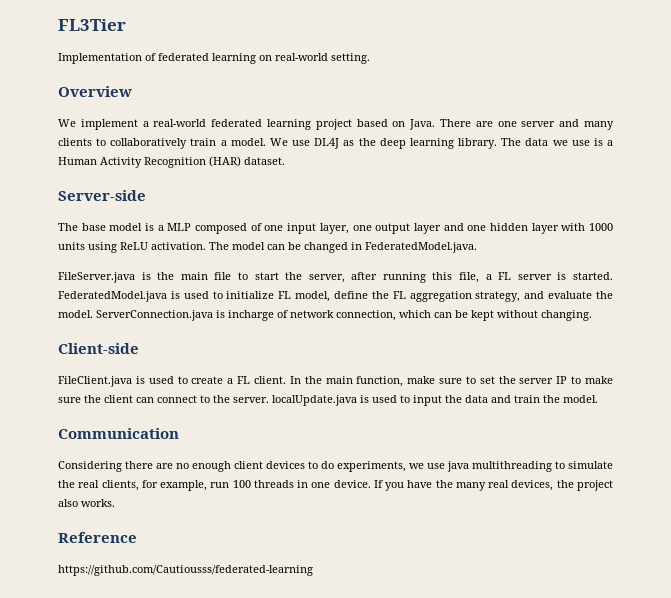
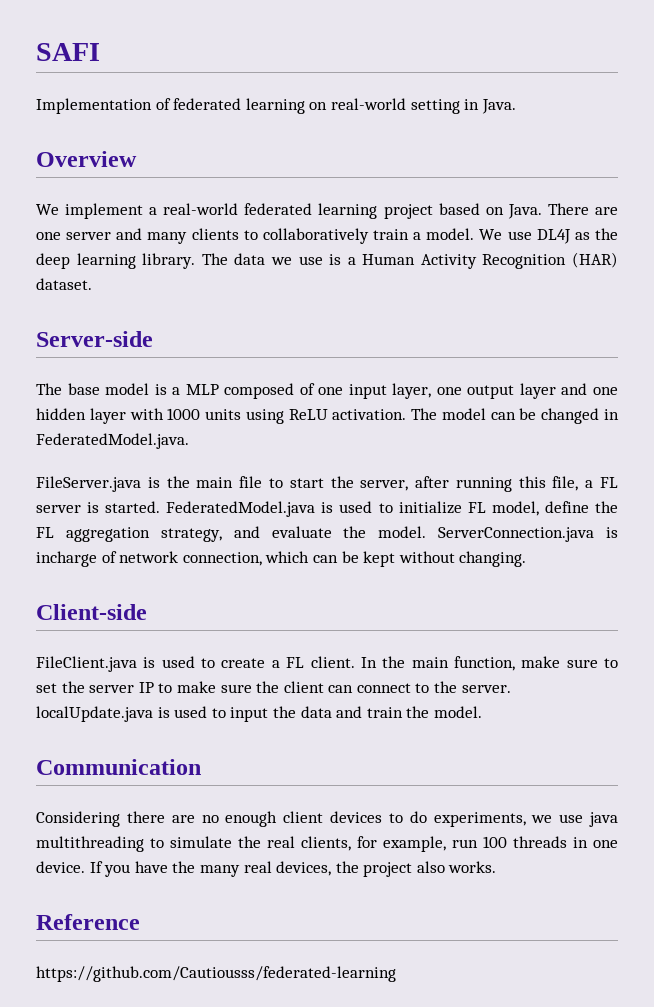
[58,19,126,31] FL3Tier -> [36,43,100,61] SAFI
[331,53,370,64] setting. -> [410,99,516,114] setting in Java.

